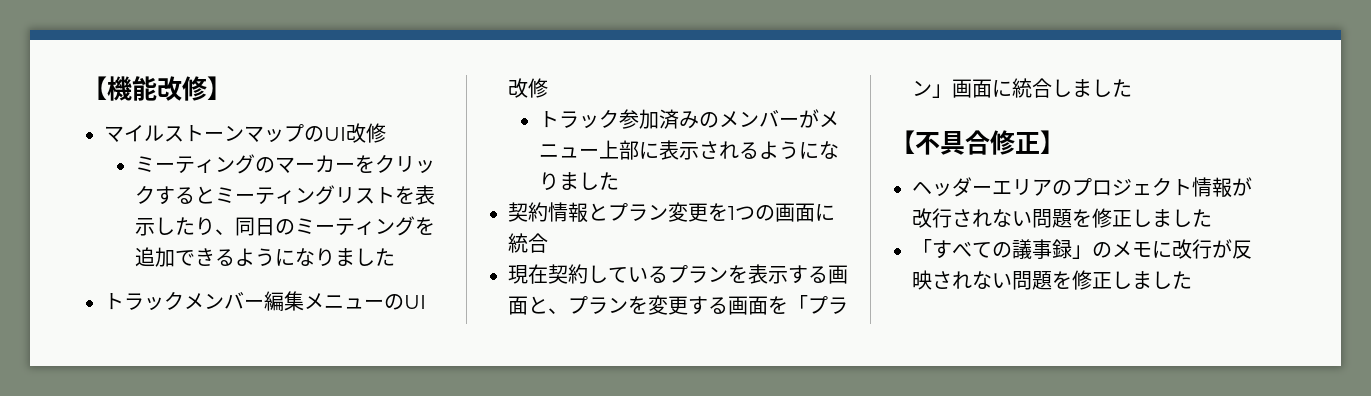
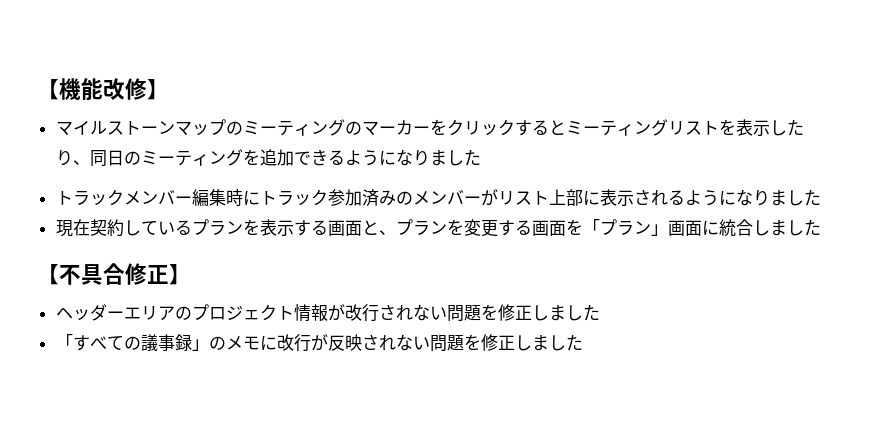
[324,123,386,143] UI改修 // -> (243, 128) none
[304,293,426,310] [508,78,548,98] メニューのUI改修 // -> [225,189,260,206] 時に
[818,111,839,127] [538,144,599,158] メニュー -> [497,191,549,205] リスト
[508,202,835,223] [508,233,548,253] // 契約情報とプラン変更を1つの画面に統合 -> (821, 197) none

